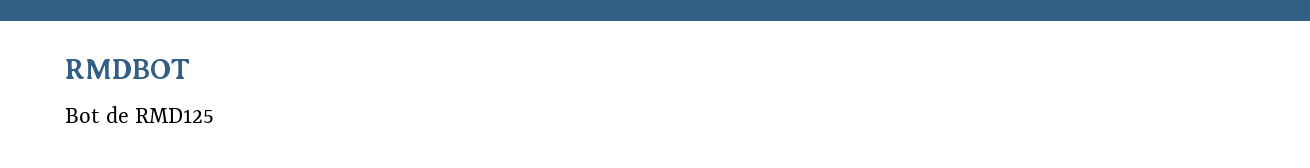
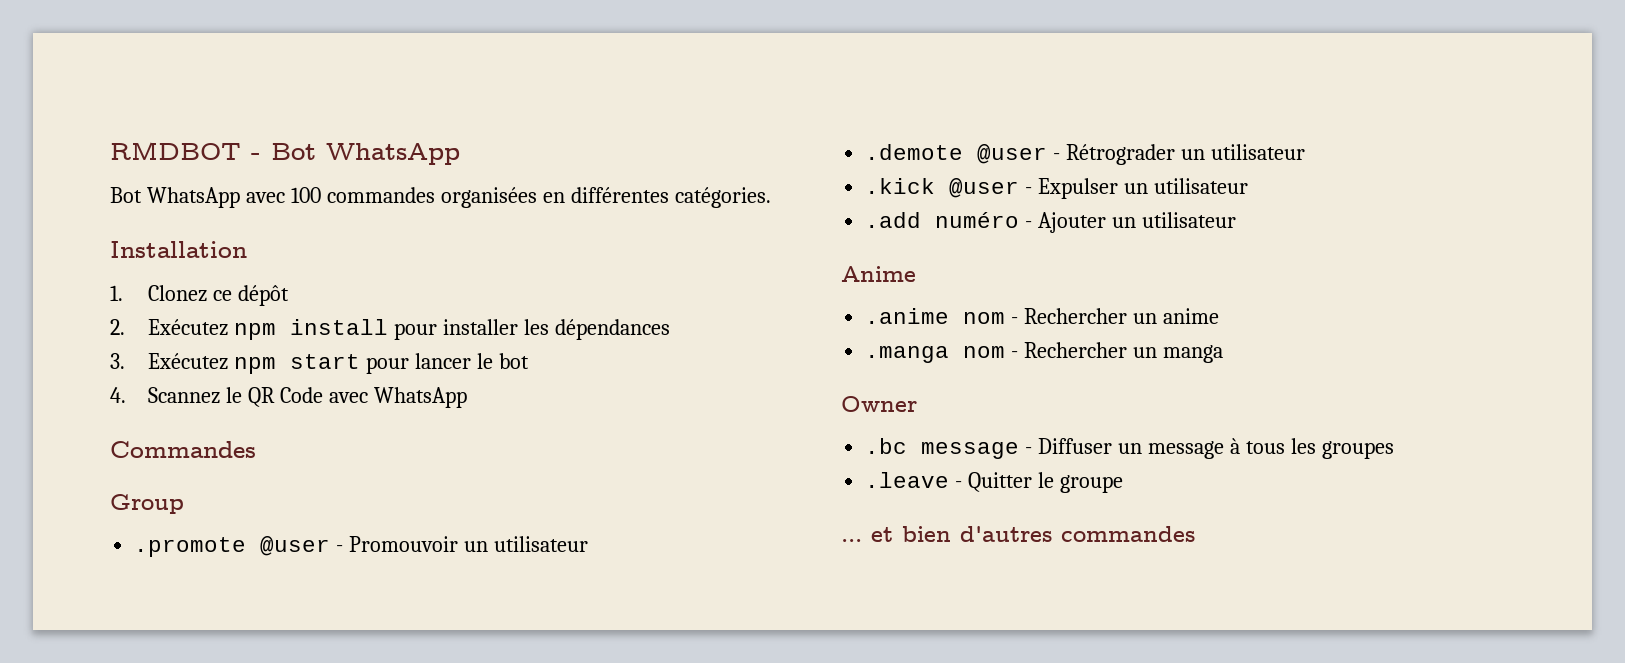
[65,106,215,123] // Bot de RMD125 -> [251,143,460,165] [110,187,771,208] [110,241,247,258] [110,285,289,306] [110,319,670,340] [110,353,529,374] [110,387,467,408] [110,441,256,458] [110,494,184,514] [134,536,588,557] [865,144,1305,165] [865,178,1248,199] [865,212,1236,233] [841,266,916,282] [865,308,1219,324] [865,342,1223,363] [841,396,917,412] [865,438,1394,459] [865,472,1123,493] [841,526,1195,542] - Bot WhatsApp // Bot WhatsApp avec 100 commandes organisées en différentes catégories. // Installation // 1. Clonez ce dépôt // 2. Exécutez npm install pour installer les dépendances // 3. Exécutez npm start pour lancer le bot // 4. Scannez le QR Code avec WhatsApp // Commandes // Group // .promote @user - Promouvoir un utilisateur // .demote @user - Rétrograder un utilisateur // .kick @user - Expulser un utilisateur // .add numéro - Ajouter un utilisateur // Anime // .anime nom - Rechercher un anime // .manga nom - Rechercher un manga // Owner // .bc message - Diffuser un message à tous les groupes // .leave - Quitter le groupe // ... et bien d'autres commandes

